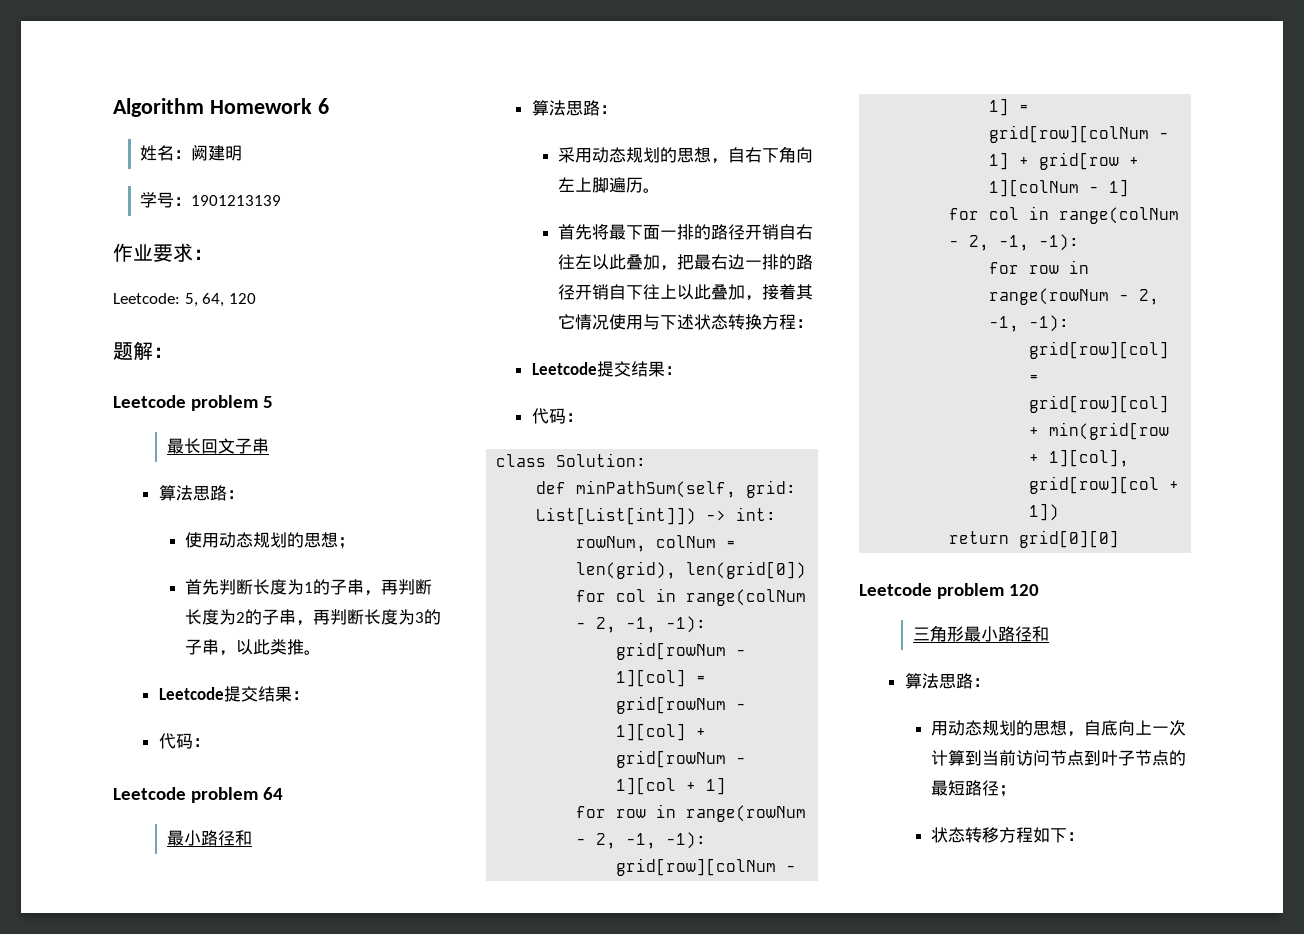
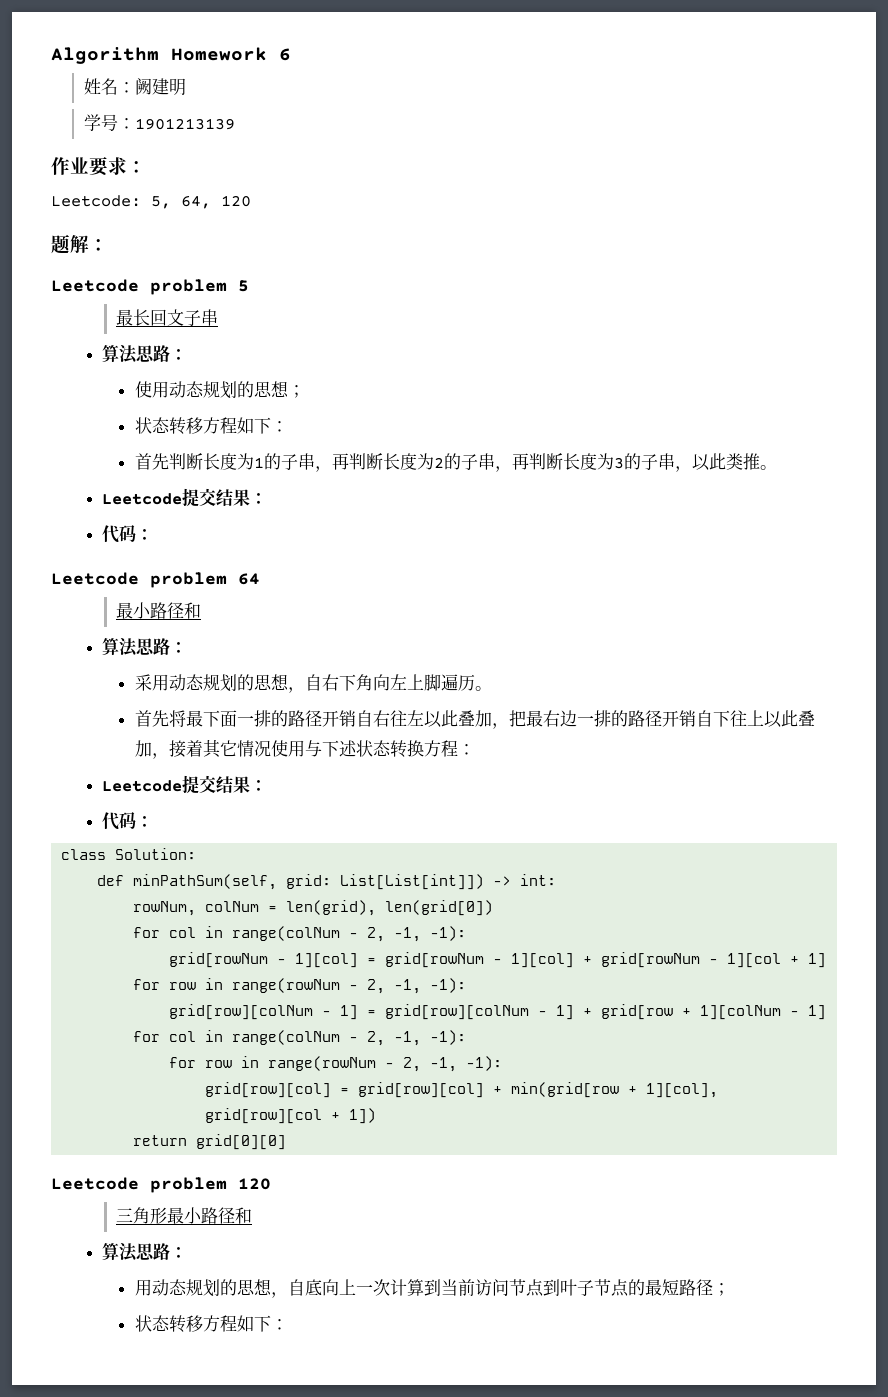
(356, 543) none -> [134,417,288,435] // 状态转移方程如下：

